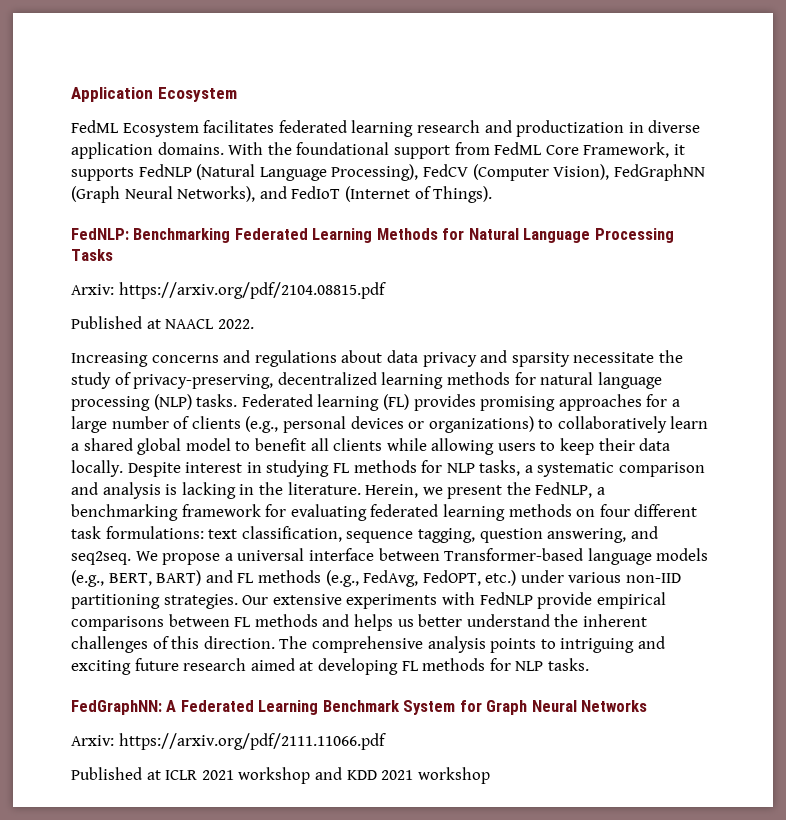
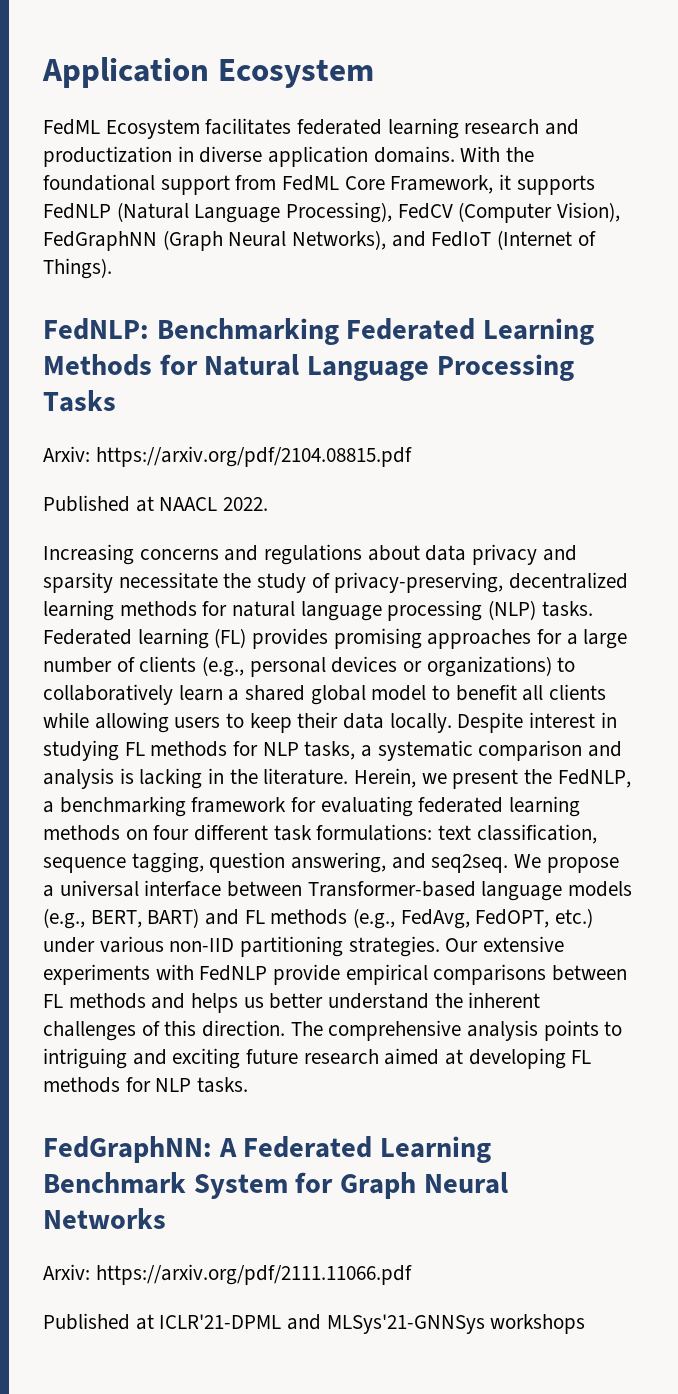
[165,767,490,784] ICLR 2021 workshop and KDD 2021 workshop -> [159,1314,586,1334] ICLR'21-DPML and MLSys'21-GNNSys workshops

